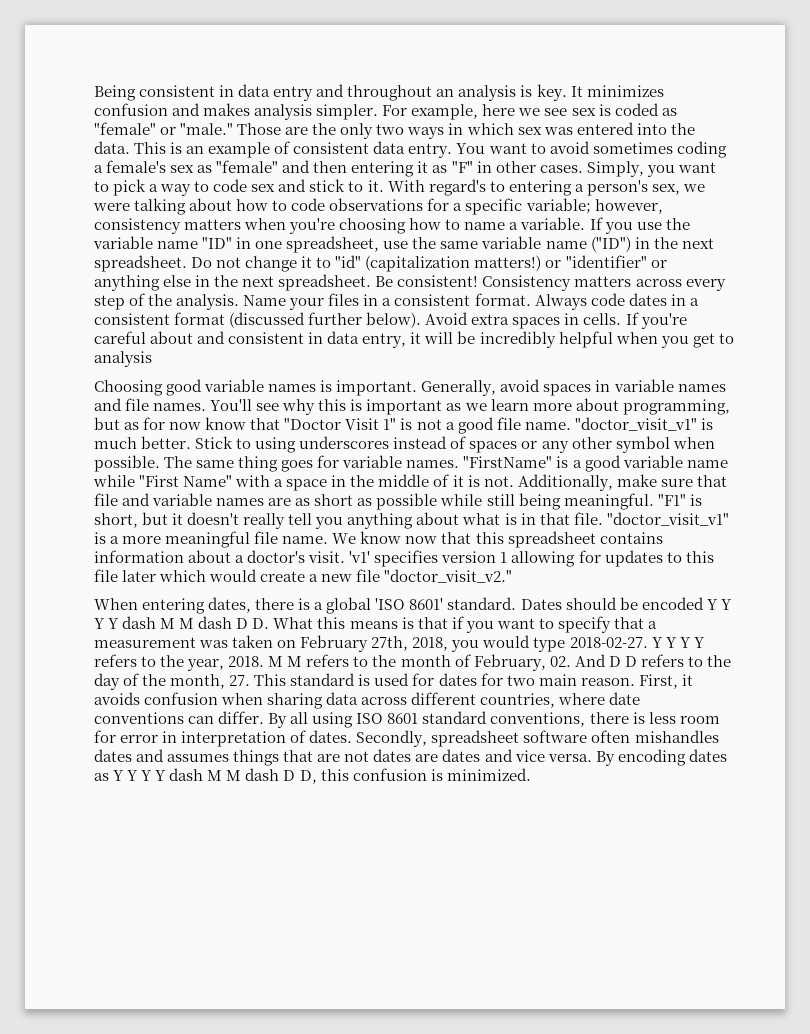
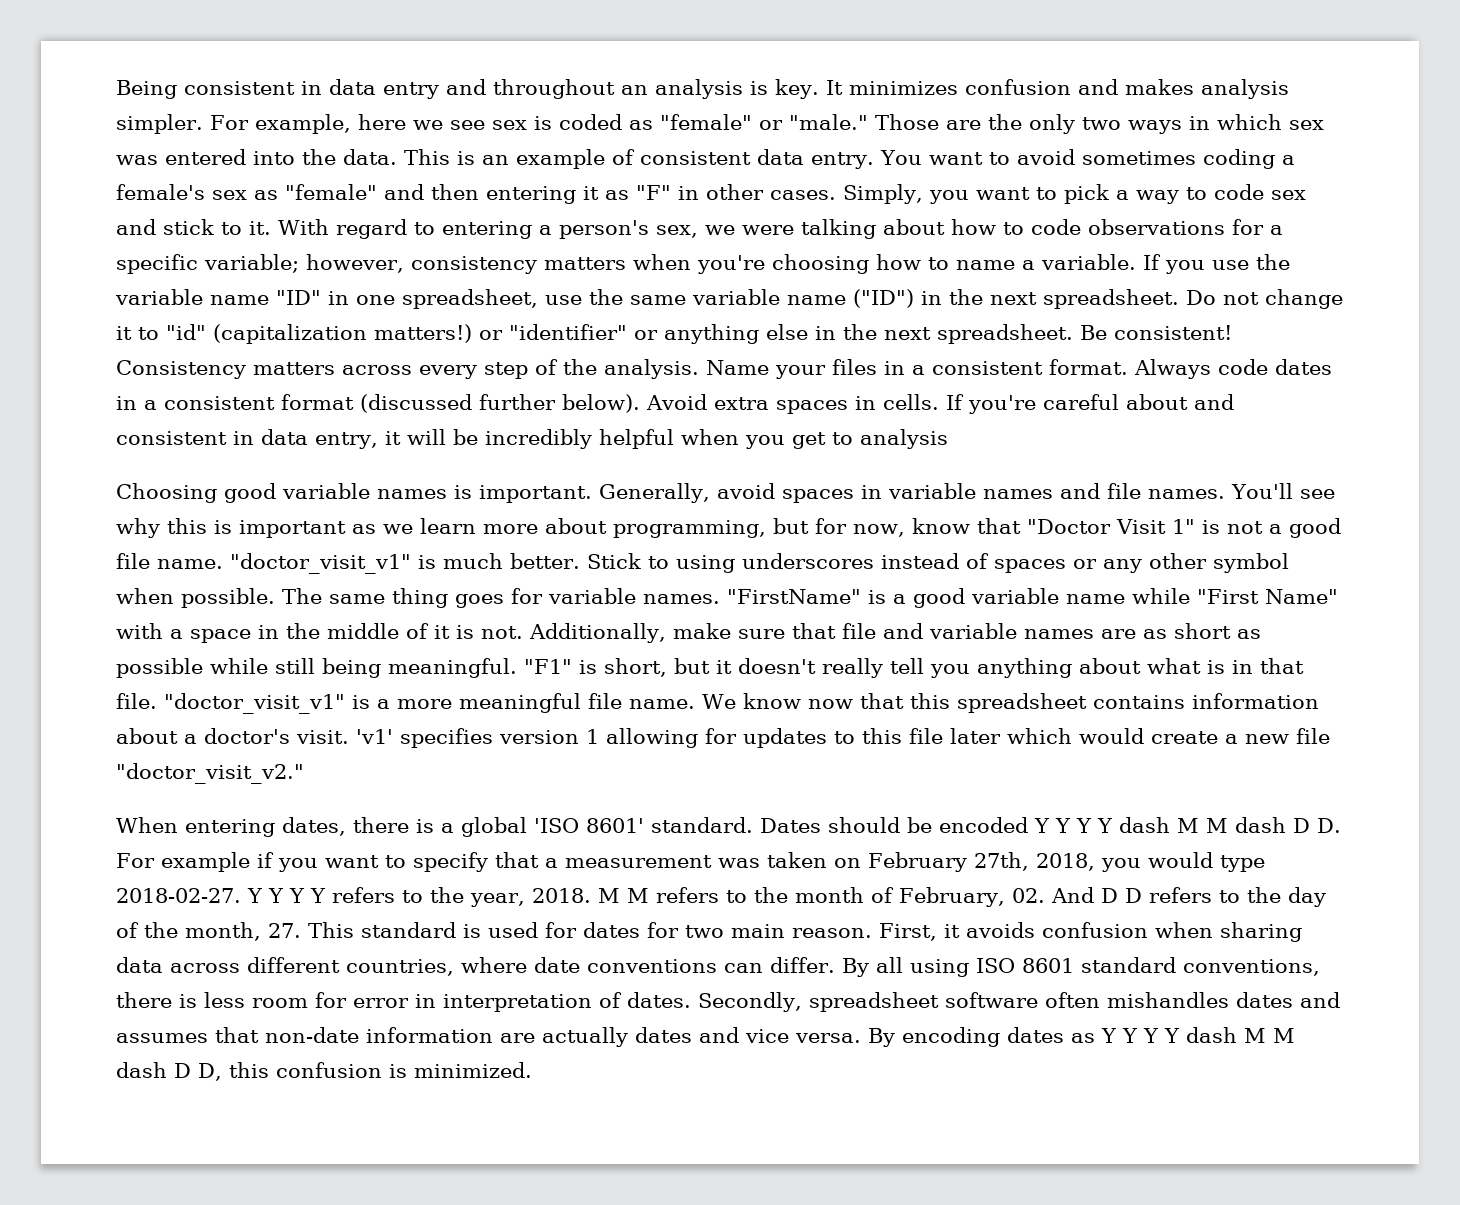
[428,179,486,196] regard's -> [336,219,407,239] regard
[124,417,202,430] as for now -> [815,518,905,537] for now,
[273,617,448,629] What this means is that -> [116,852,250,872] For example
[233,749,439,766] things that are not dates are -> [215,1027,628,1047] that non-date information are actually

